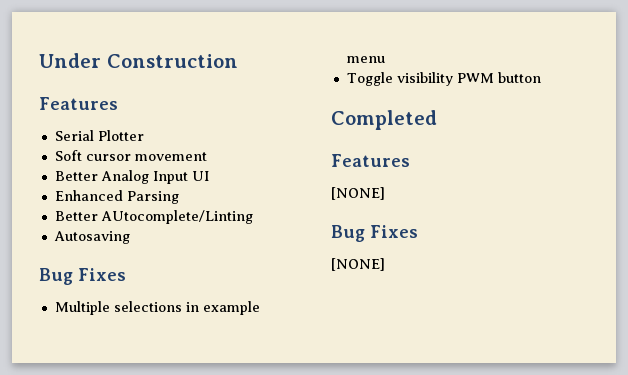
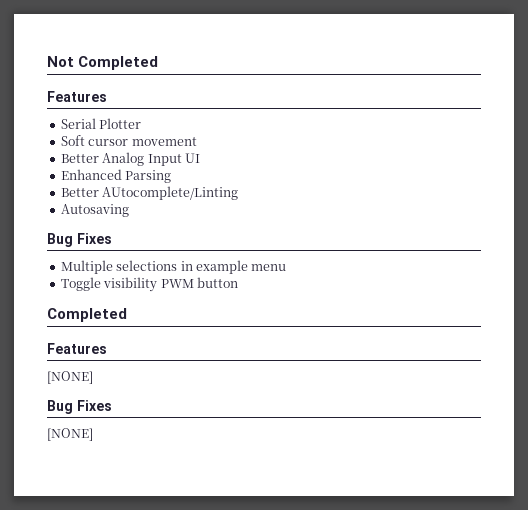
[39,53,238,68] Under Construction -> [47,56,159,70] Not Completed

